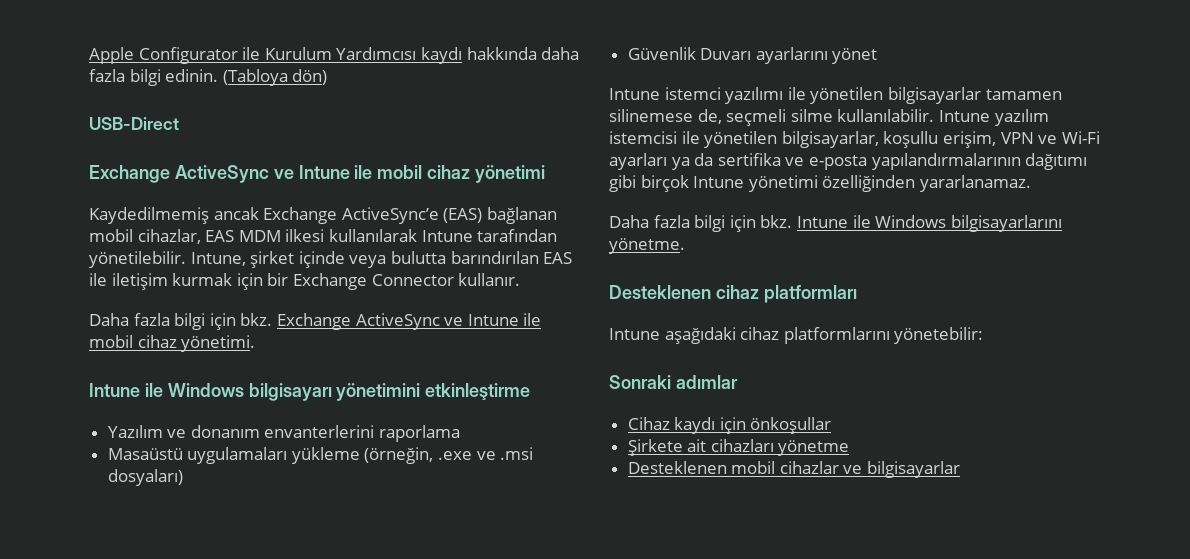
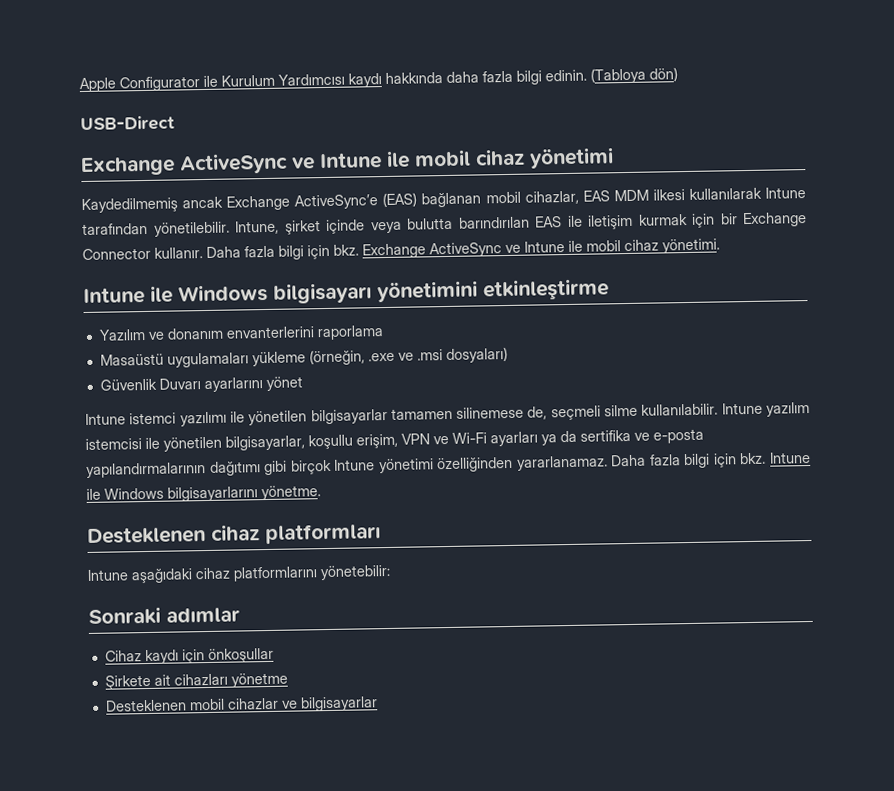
(521, 279) // -> (203, 253) none
(1031, 183) // -> (608, 463) none

